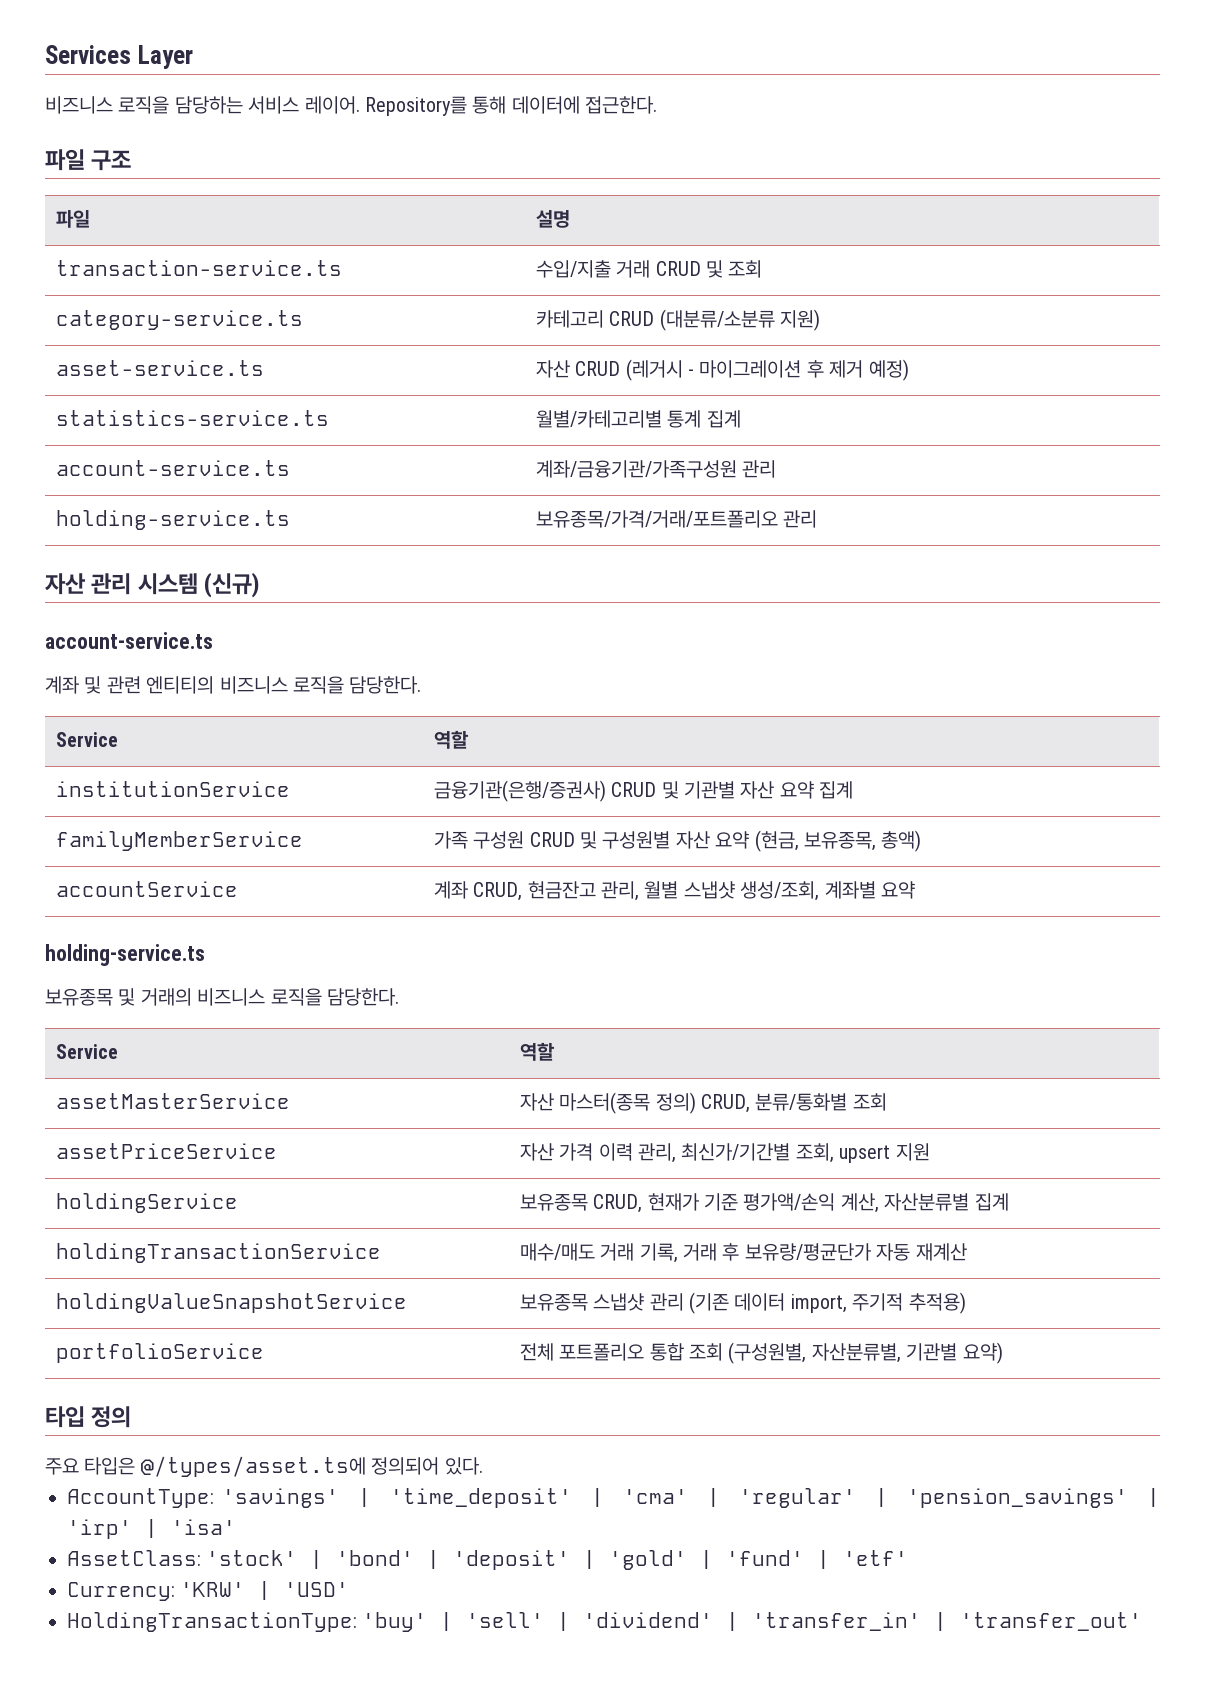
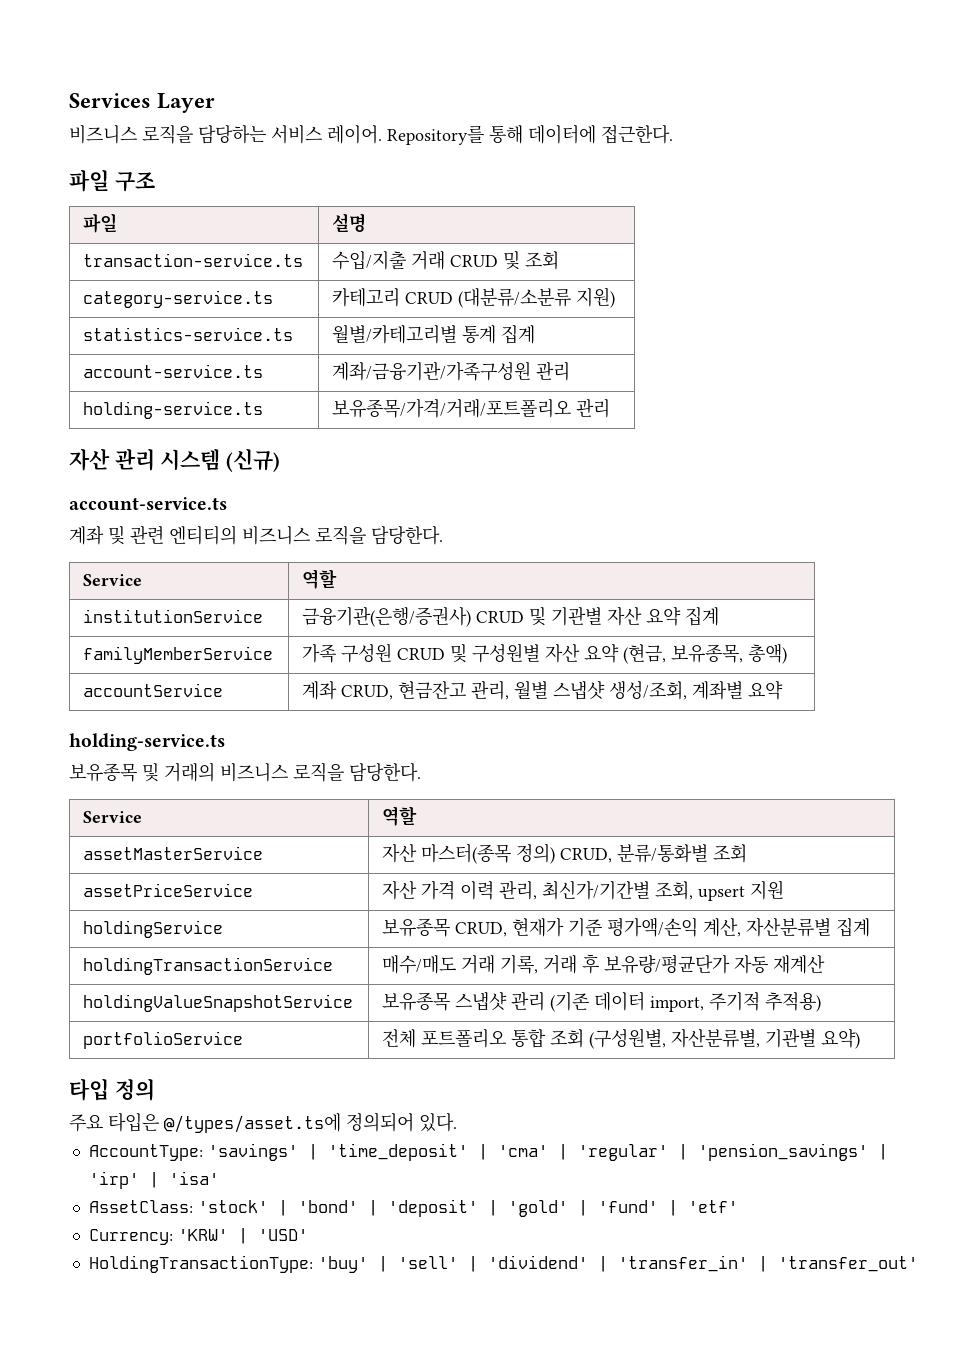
[55,360,264,376] [535,359,909,381] // asset-service.ts | 자산 CRUD (레거시 - 마이그레이션 후 제거 예정) -> (616, 297) none

